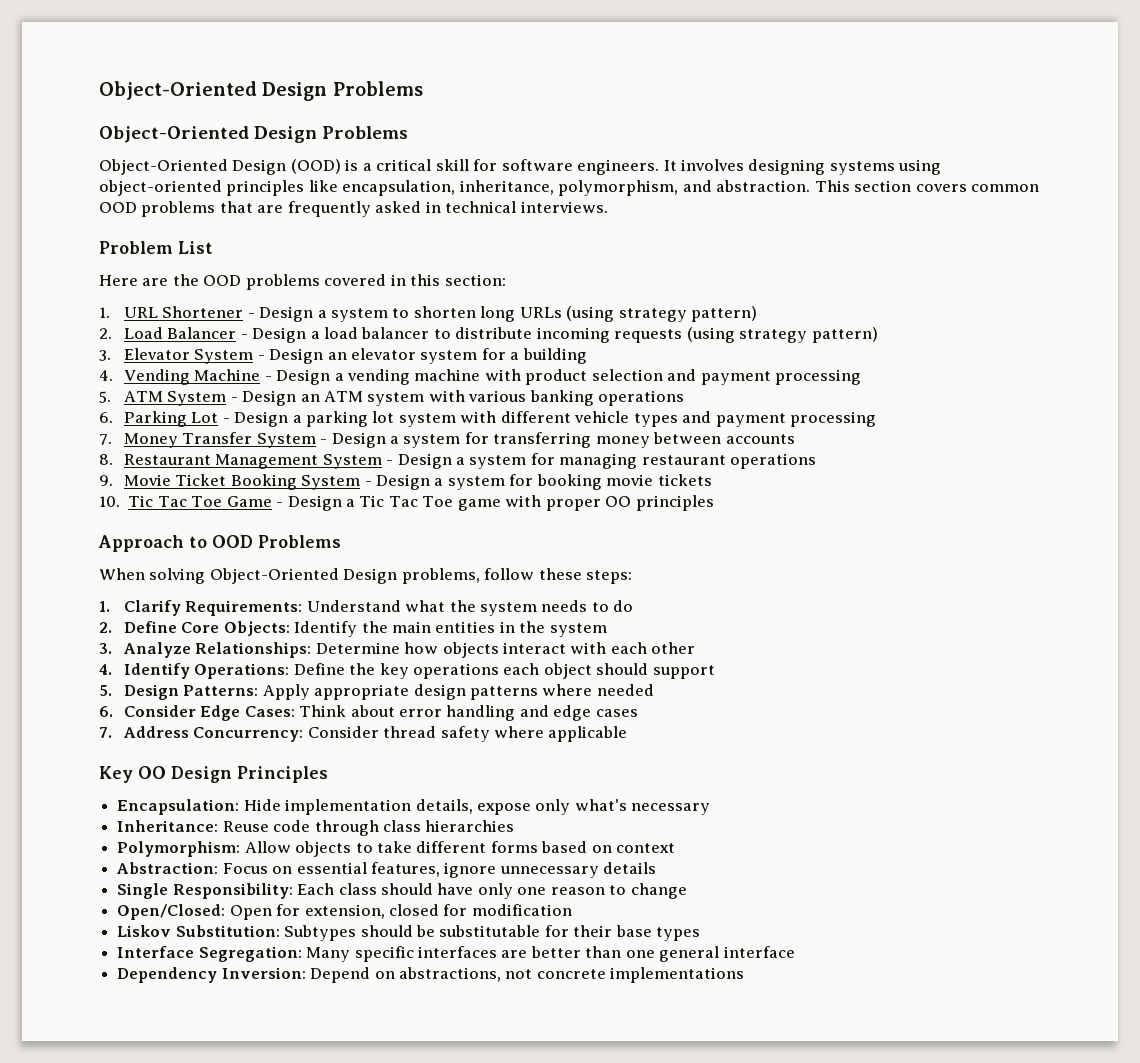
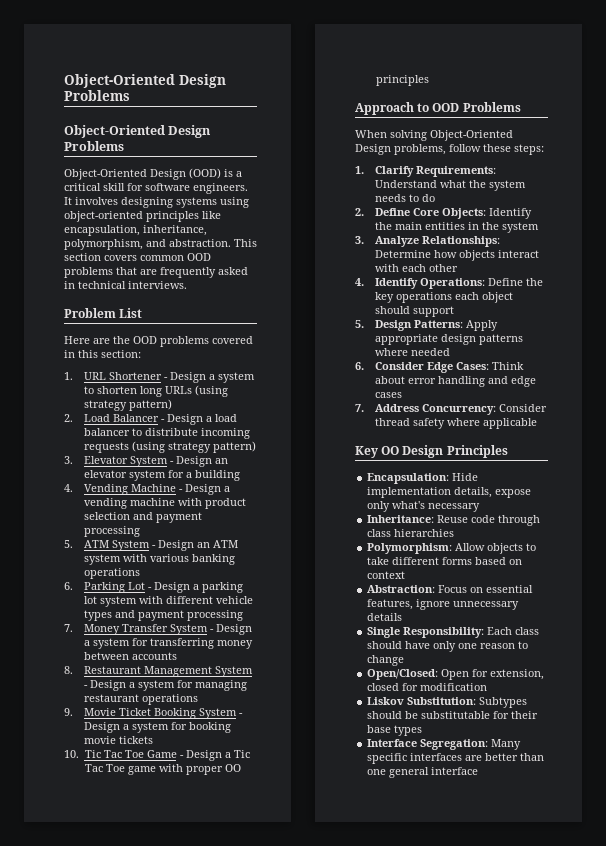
[117,967,745,983] // Dependency Inversion: Depend on abstractions, not concrete implementations -> (479, 771) none

